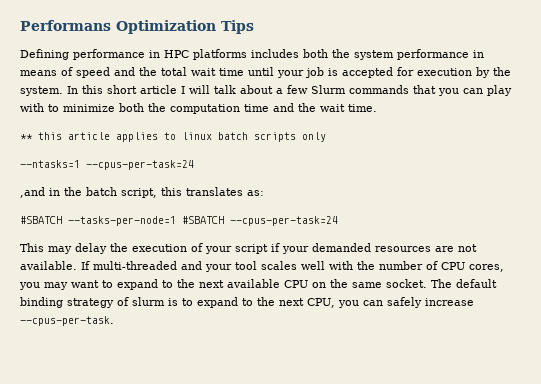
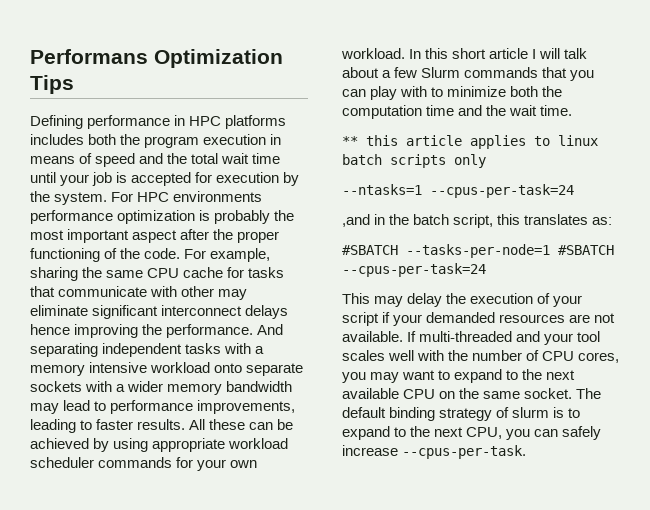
[354,49,469,60] system performance -> [144,134,267,148] program execution
(63, 91) none -> [111,191,263,202] [30,210,295,224] [30,229,280,243] [30,248,271,262] [30,267,285,281] [30,286,248,300] [30,305,289,319] [30,324,284,338] [30,343,265,357] [30,362,304,376] [30,381,293,395] [30,400,296,414] [30,419,294,433] [30,438,289,452] [30,457,258,471] [341,48,405,59] For HPC environments performance optimization is probably the most important aspect after the proper functioning of the code. For example, sharing the same CPU cache for tasks that communicate with other may eliminate significant interconnect delays hence improving the performance. And separating independent tasks with a memory intensive workload onto separate sockets with a wider memory bandwidth may lead to performance improvements, leading to faster results. All these can be achieved by using appropriate workload scheduler commands for your own workload.

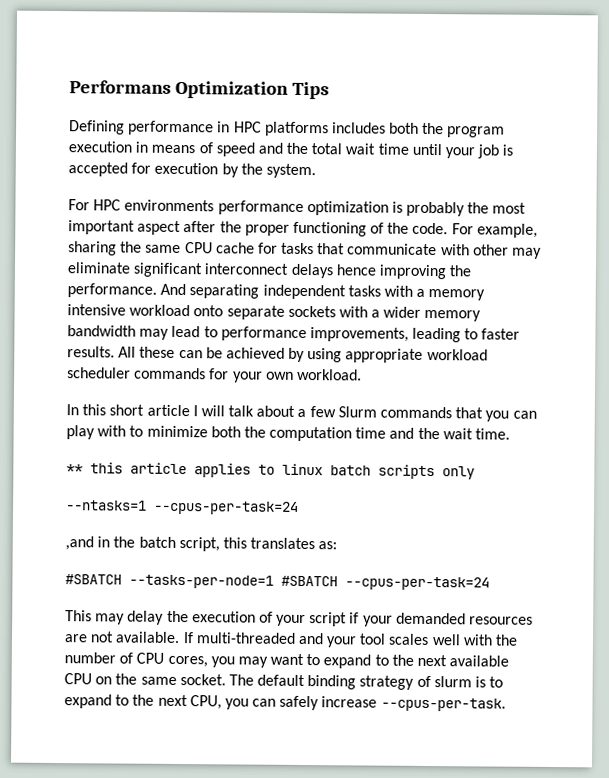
(108, 198) none -> (316, 171) //
(405, 53) none -> (362, 374) //

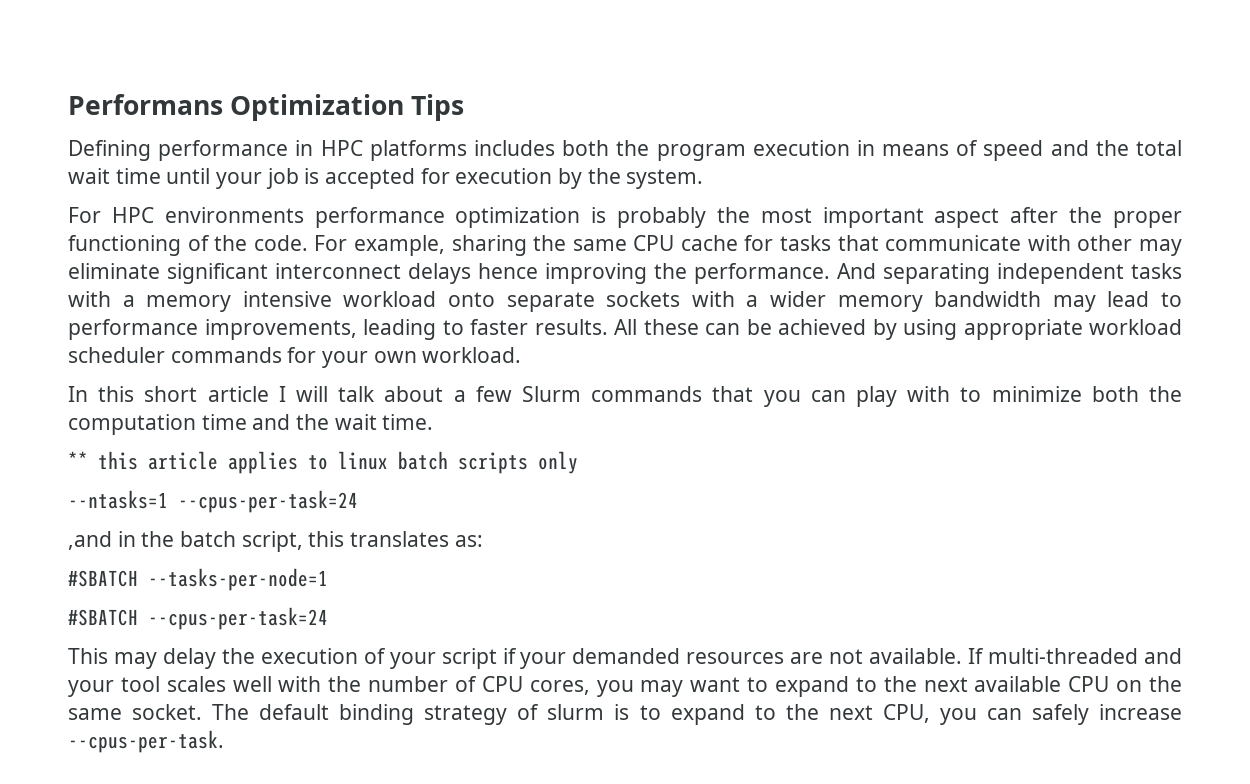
(274, 581) none -> (328, 579) //

